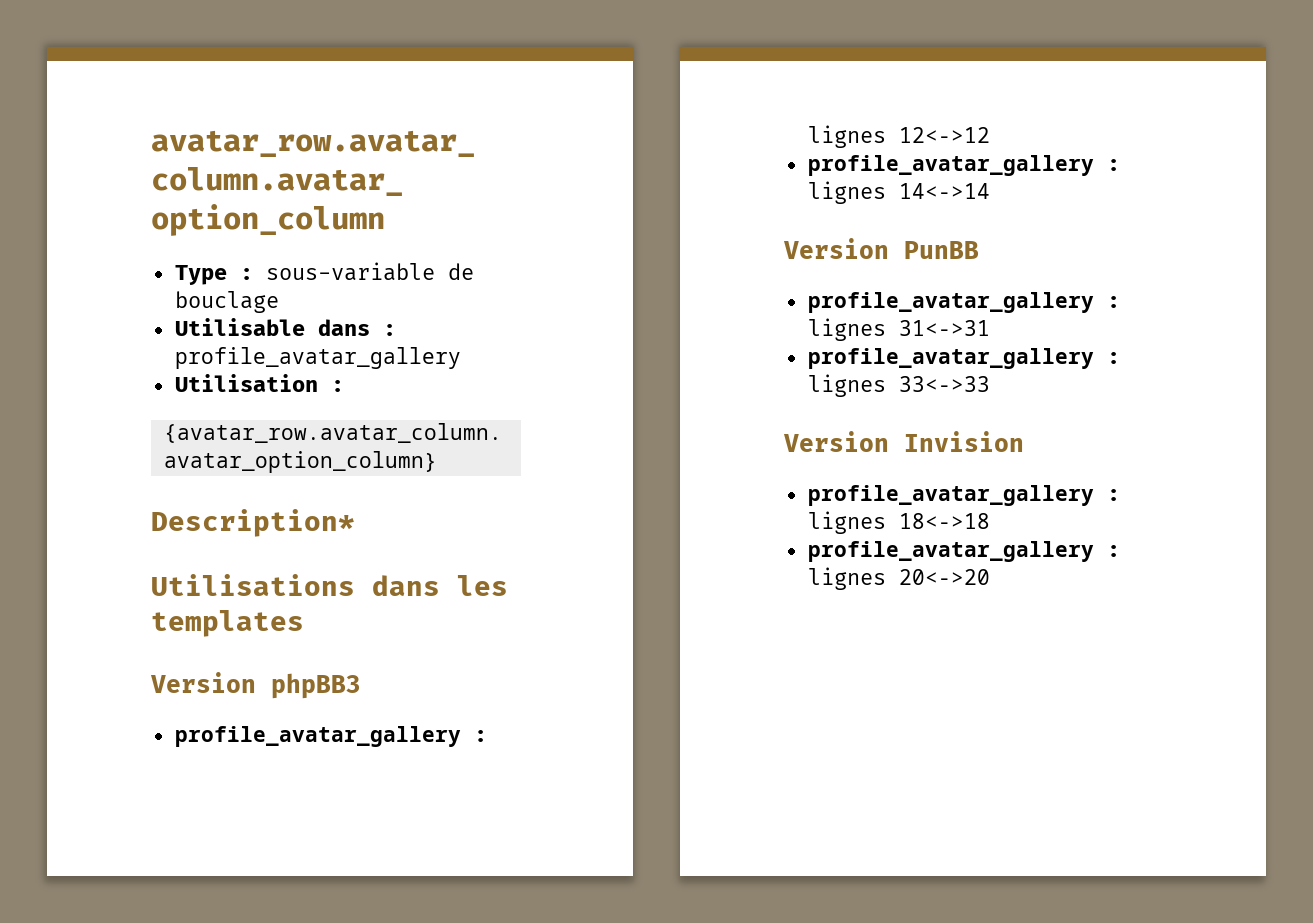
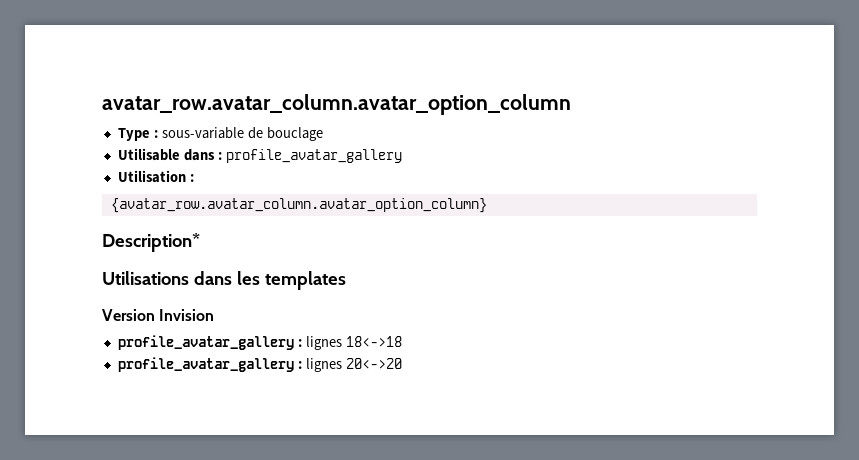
[150,672,361,699] [174,726,487,747] [807,125,990,148] [807,155,1120,176] [807,181,990,204] [783,238,979,259] [807,292,1120,313] [807,318,990,341] [807,348,1120,369] [807,374,990,397] // Version phpBB3 // profile_avatar_gallery : lignes 12<->12 // profile_avatar_gallery : lignes 14<->14 // Version PunBB // profile_avatar_gallery : lignes 31<->31 // profile_avatar_gallery : lignes 33<->33 -> (346, 280) none

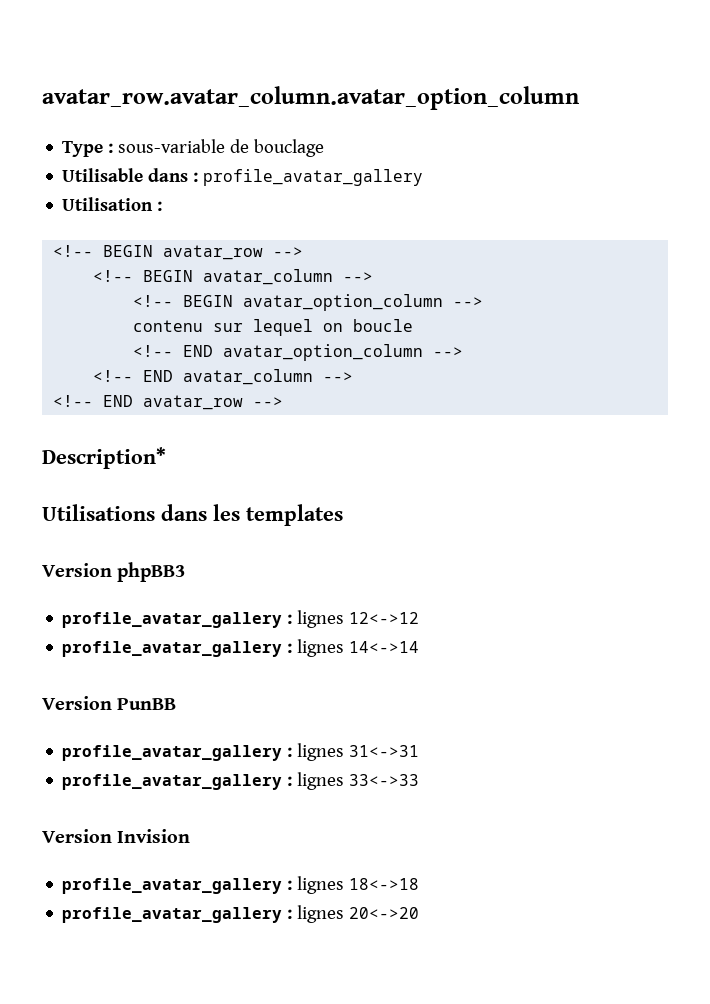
[110,198,487,213] {avatar_row.avatar_column.avatar_option_column} -> [53,245,304,260] [93,269,374,285] [133,294,484,311] [133,319,414,336] [133,344,464,361] [93,369,354,385] [53,395,284,410] <!-- BEGIN avatar_row --> // <!-- BEGIN avatar_column --> // <!-- BEGIN avatar_option_column --> // contenu sur lequel on boucle // <!-- END avatar_option_column --> // <!-- END avatar_column --> // <!-- END avatar_row -->
(346, 280) none -> [42,562,186,582] [62,610,420,628] [62,639,420,657] [42,696,177,710] [62,743,420,761] [62,772,420,790] // Version phpBB3 // profile_avatar_gallery : lignes 12<->12 // profile_avatar_gallery : lignes 14<->14 // Version PunBB // profile_avatar_gallery : lignes 31<->31 // profile_avatar_gallery : lignes 33<->33

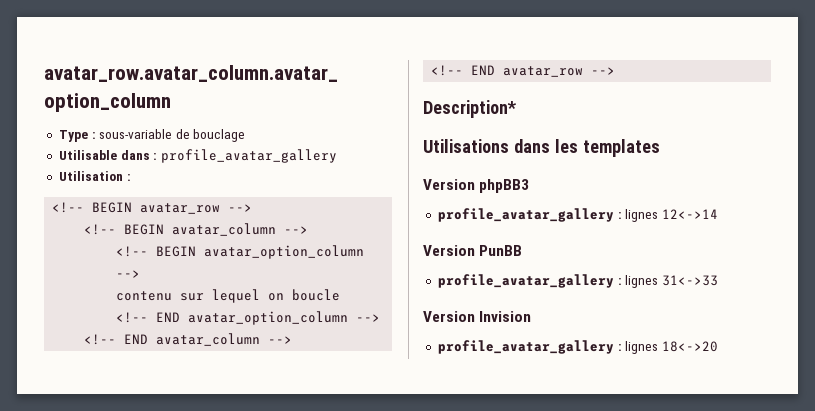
[349,612,420,624] [62,639,420,657] 12<->12 // profile_avatar_gallery : lignes 14<->14 -> [661,209,718,219] 12<->14
[349,745,420,757] [62,772,420,790] 31<->31 // profile_avatar_gallery : lignes 33<->33 -> [661,275,718,286] 31<->33
[349,878,420,890] [62,905,420,923] 18<->18 // profile_avatar_gallery : lignes 20<->20 -> [661,341,718,352] 18<->20

